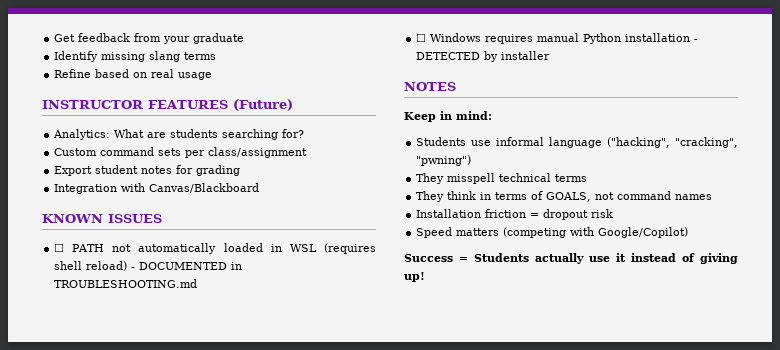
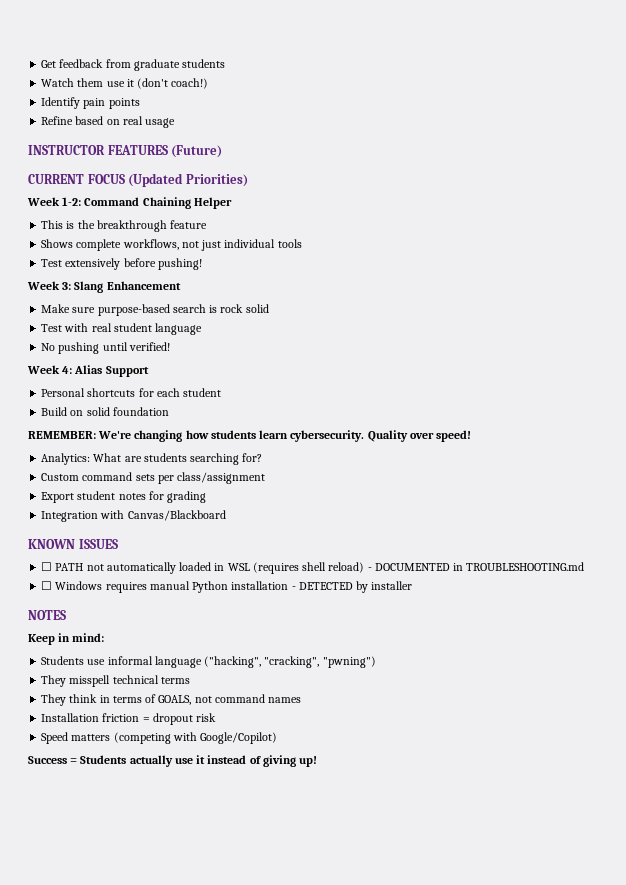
[163,36,191,44] your -> (131, 63) none
[54,51,217,62] // Identify missing slang terms -> [182,59,226,68] [41,78,209,89] [41,97,140,109] students // Watch them use it (don't coach!) // Identify pain points
(293, 105) none -> [28,173,248,187] [27,197,232,209] [41,220,208,232] [41,239,302,251] [41,258,202,270] [27,281,181,293] [41,304,269,316] [41,323,203,335] [41,342,170,354] [27,365,149,377] [41,388,222,397] [41,407,169,416] [28,430,472,442] // CURRENT FOCUS (Updated Priorities) // Week 1-2: Command Chaining Helper // This is the breakthrough feature // Shows complete workflows, not just individual tools // Test extensively before pushing! // Week 3: Slang Enhancement // Make sure purpose-based search is rock solid // Test with real student language // No pushing until verified! // Week 4: Alias Support // Personal shortcuts for each student // Build on solid foundation // REMEMBER: We're changing how students learn cybersecurity. Quality over speed!

